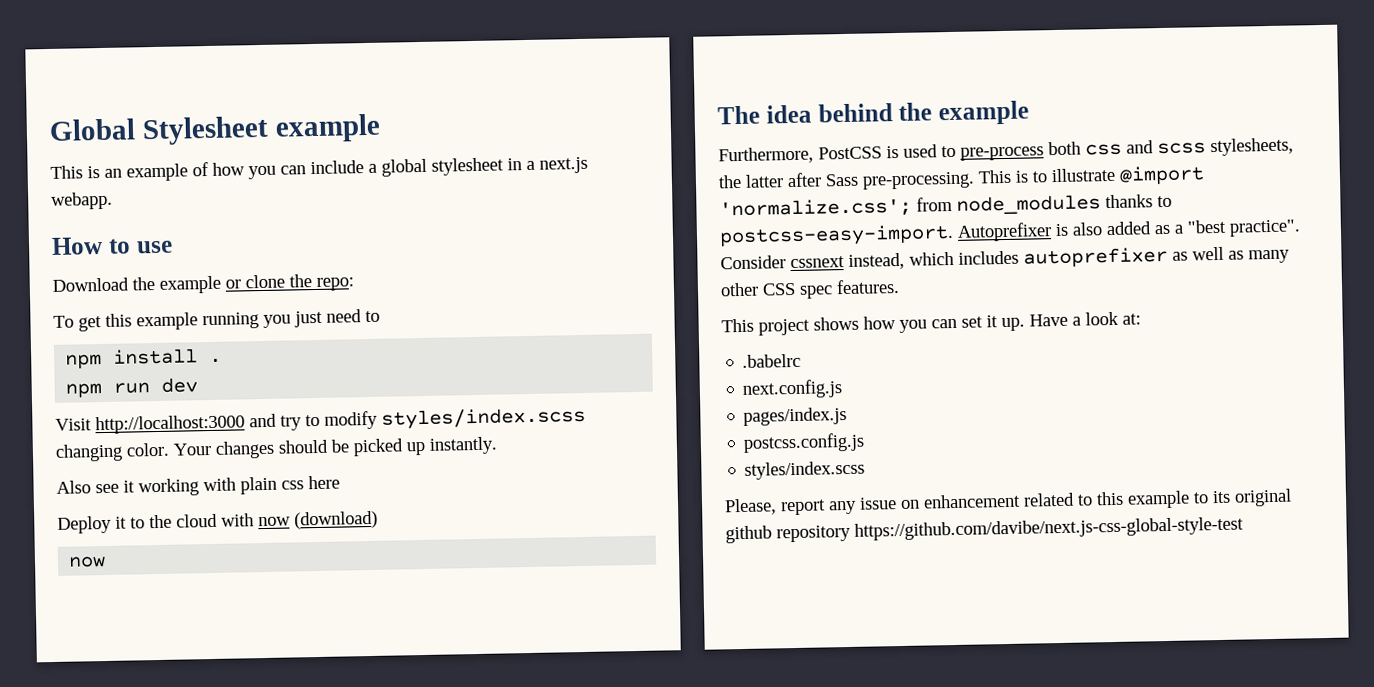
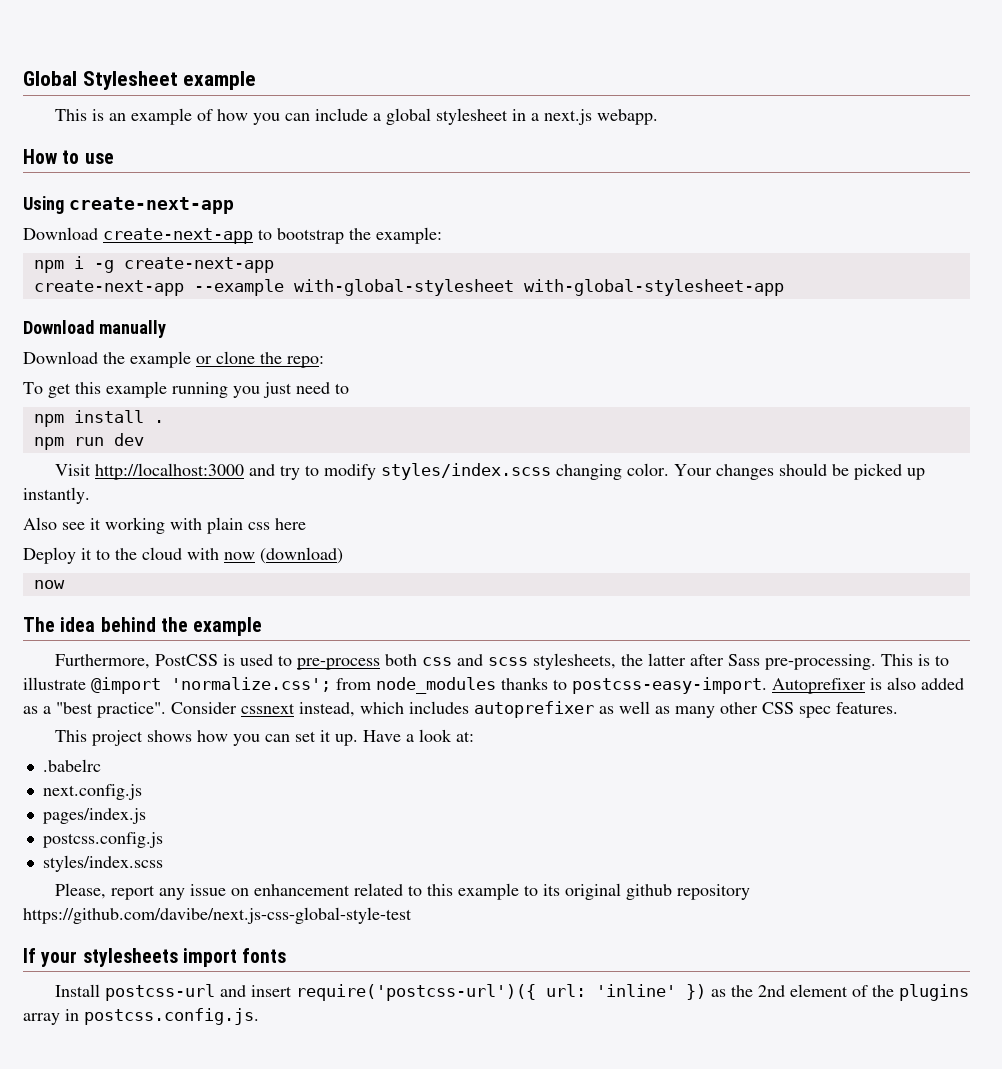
(173, 247) none -> [23,196,234,214] [23,227,442,244] [33,256,274,273] [33,279,784,296] [23,320,166,338] // Using create-next-app // Download create-next-app to bootstrap the example: // npm i -g create-next-app // create-next-app --example with-global-stylesheet with-global-stylesheet-app // Download manually
(1244, 528) none -> [23,948,287,967] [55,984,970,1001] [23,1008,259,1025] // If your stylesheets import fonts // Install postcss-url and insert require('postcss-url')({ url: 'inline' }) as the 2nd element of the plugins array in postcss.config.js.

